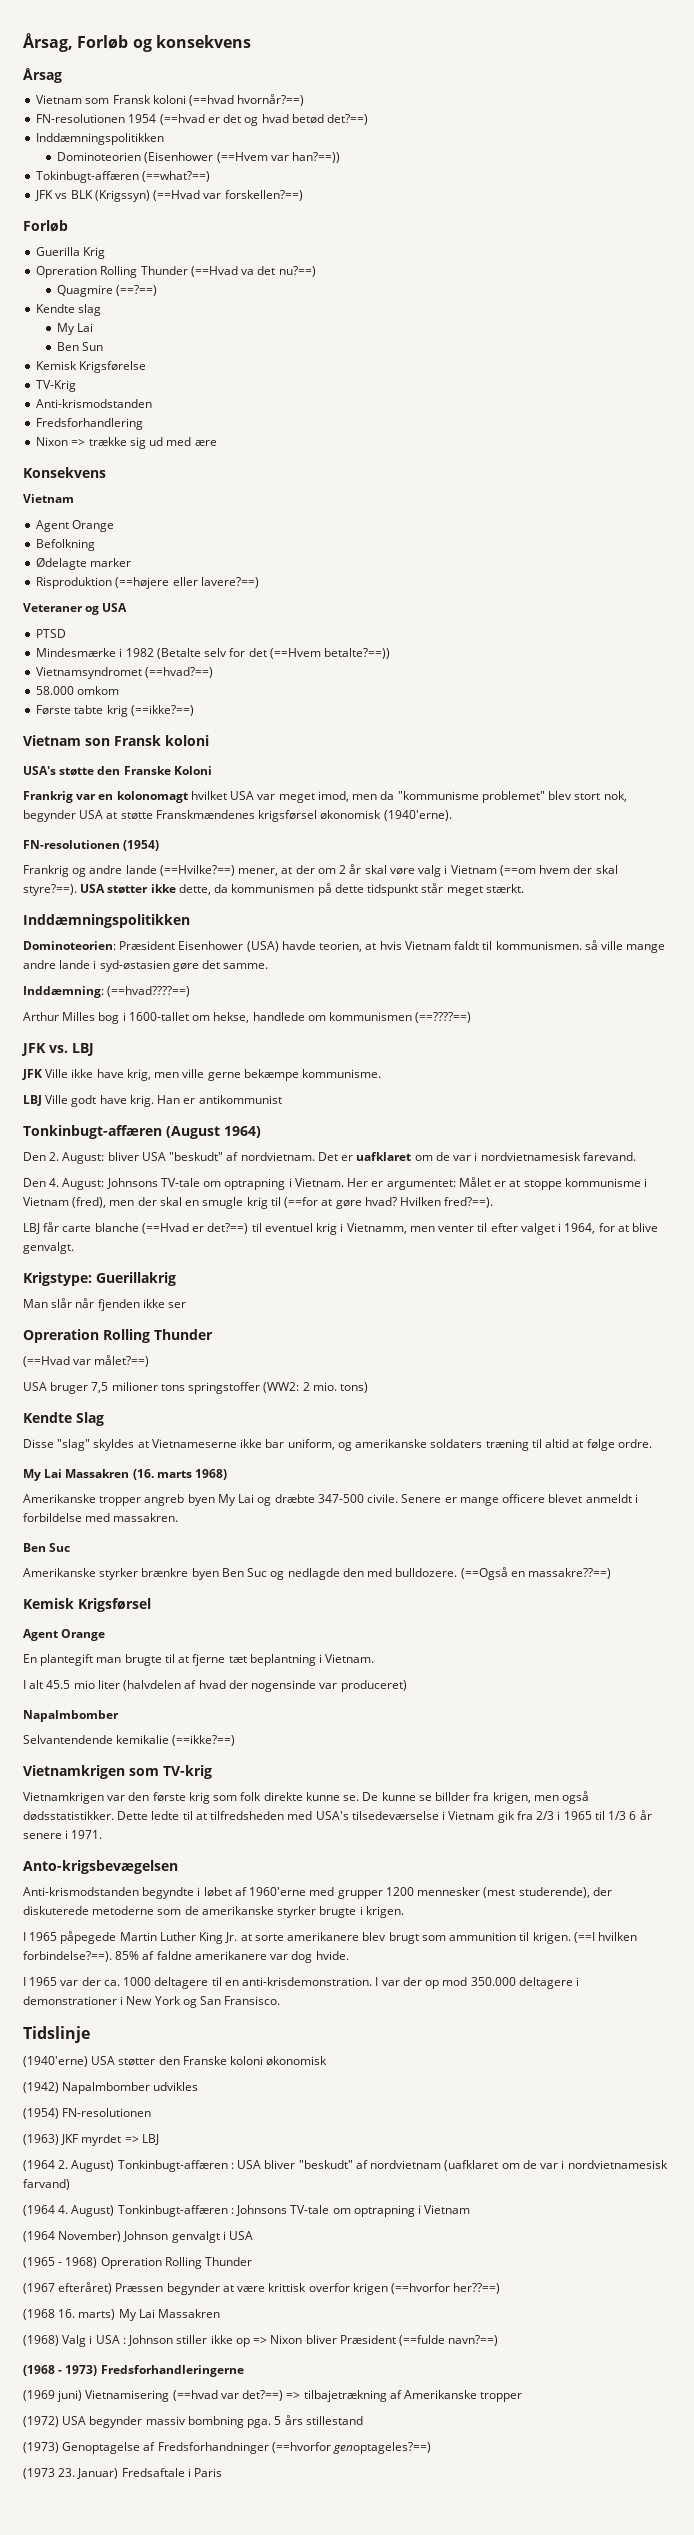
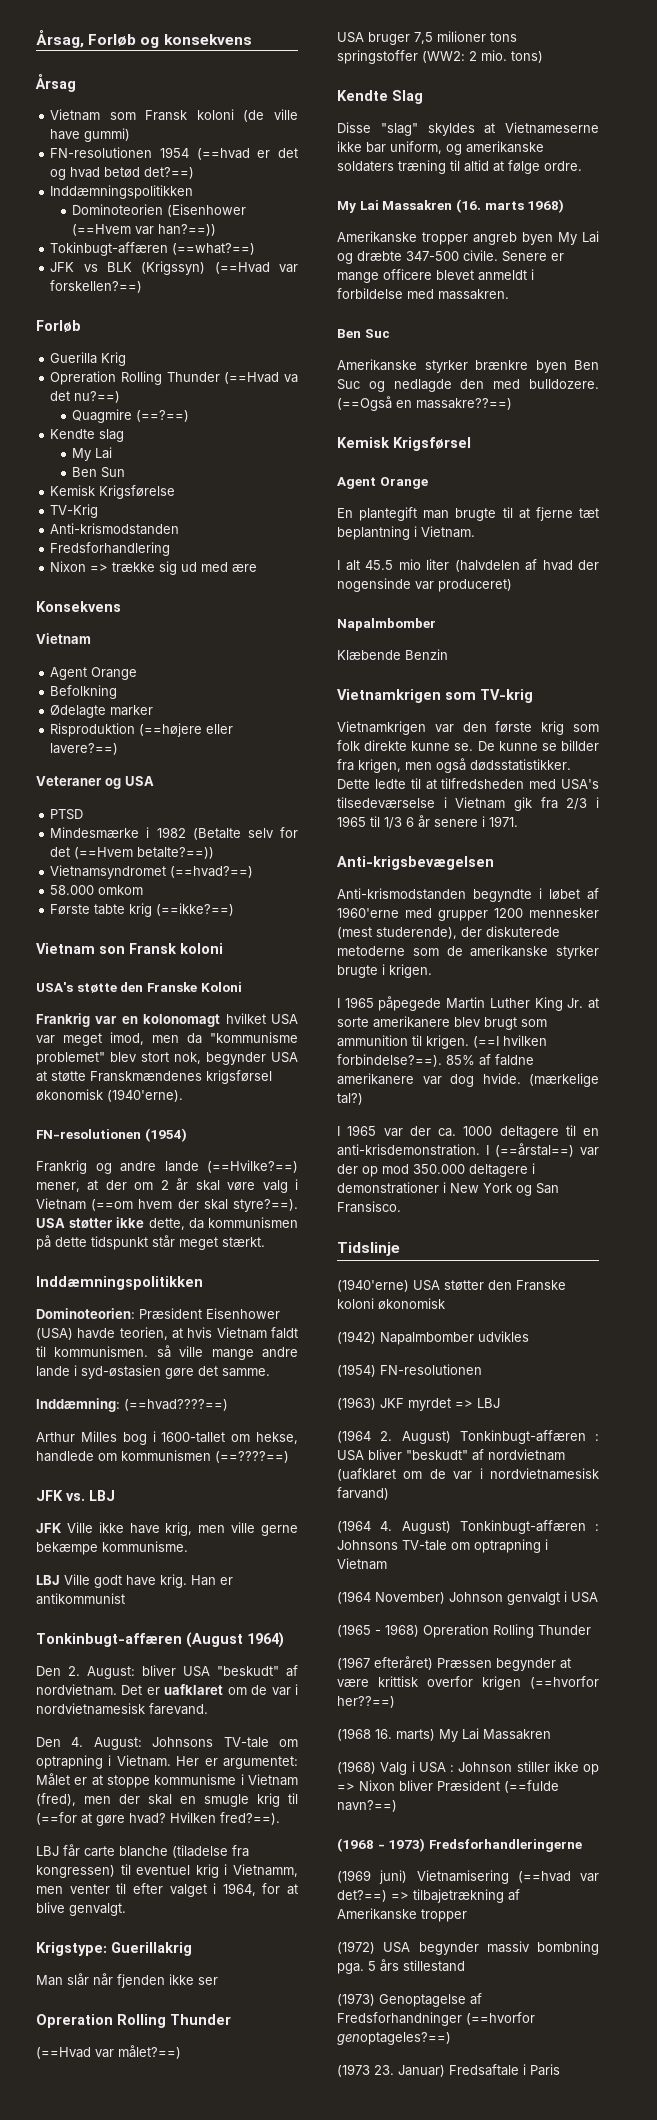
[189,94,305,106] (==hvad hvornår?==) -> [243,109,298,122] [50,128,131,142] (de ville have gummi)
[141,1223,249,1234] (==Hvad er det?==) -> [172,1845,249,1858] [36,1865,115,1878] (tiladelse fra kongressen)
[23,1735,236,1746] Selvantendende kemikalie (==ikke?==) -> [337,649,448,661] Klæbende Benzin
[23,1860,178,1874] Anto-krigsbevægelsen -> [337,856,494,870] Anti-krigsbevægelsen
(349, 1955) none -> [529,1073,599,1087] [337,1093,363,1105] (mærkelige tal?)
(379, 1981) none -> [495,1143,574,1157] (==årstal==)

